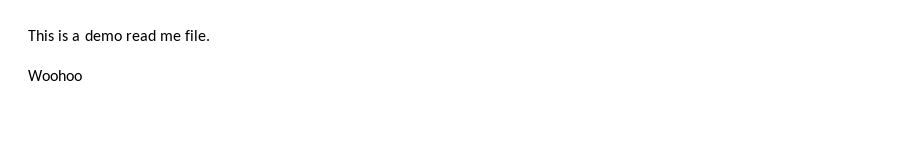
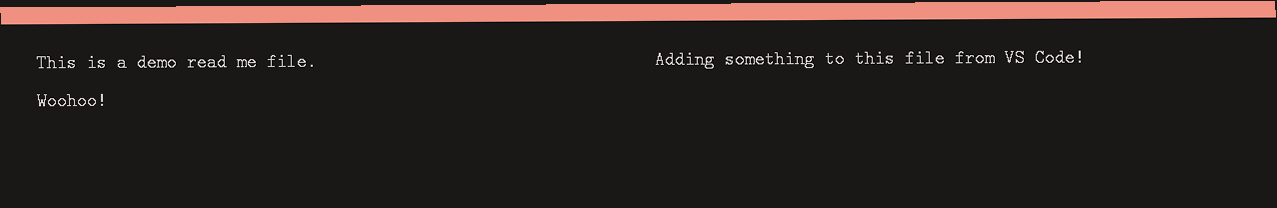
[28,70,82,81] Woohoo -> [36,91,108,111] [654,48,1085,69] Woohoo! // Adding something to this file from VS Code!

